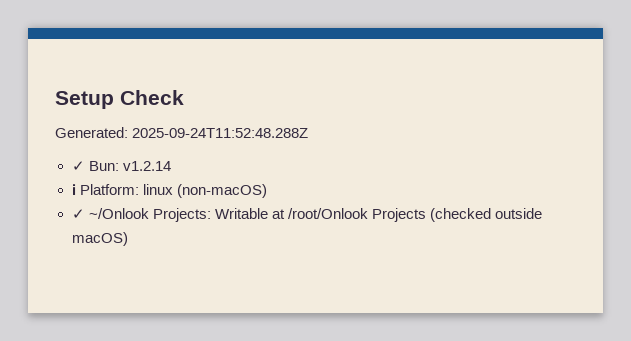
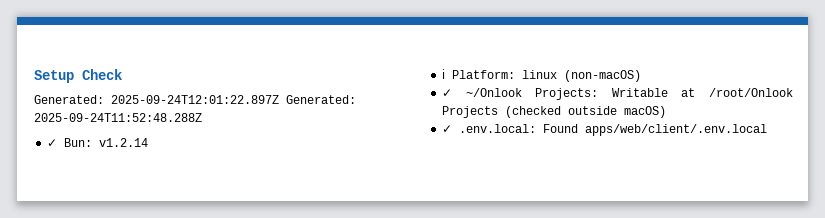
(128, 132) none -> [111,95,356,104] 2025-09-24T12:01:22.897Z Generated:
(128, 239) none -> [442,124,768,136] // ✓ .env.local: Found apps/web/client/.env.local

